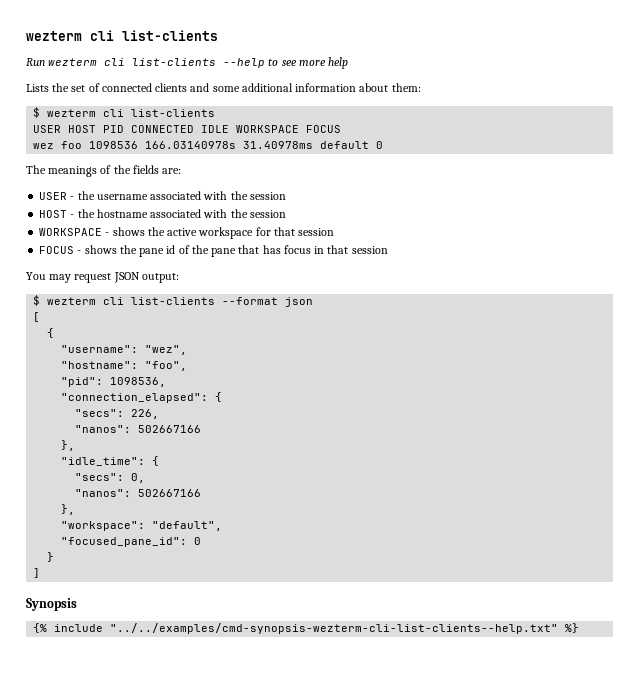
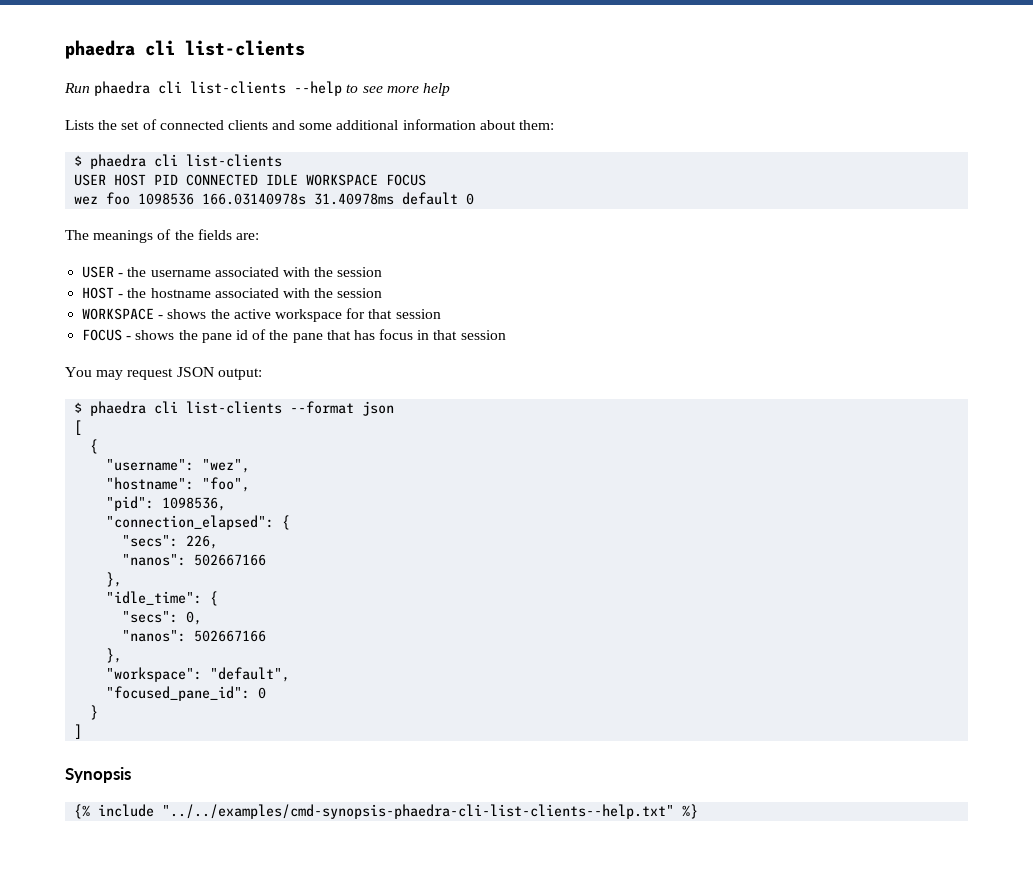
[26,31,82,41] wezterm -> [65,40,135,59] phaedra
[48,58,98,66] wezterm -> [94,81,151,96] phaedra
[47,109,97,117] wezterm -> [90,154,147,169] phaedra
[47,297,97,305] wezterm -> [90,401,147,416] phaedra
[110,623,559,634] "../../examples/cmd-synopsis-wezterm-cli-list-clients--help.txt" -> [162,804,675,819] "../../examples/cmd-synopsis-phaedra-cli-list-clients--help.txt"

